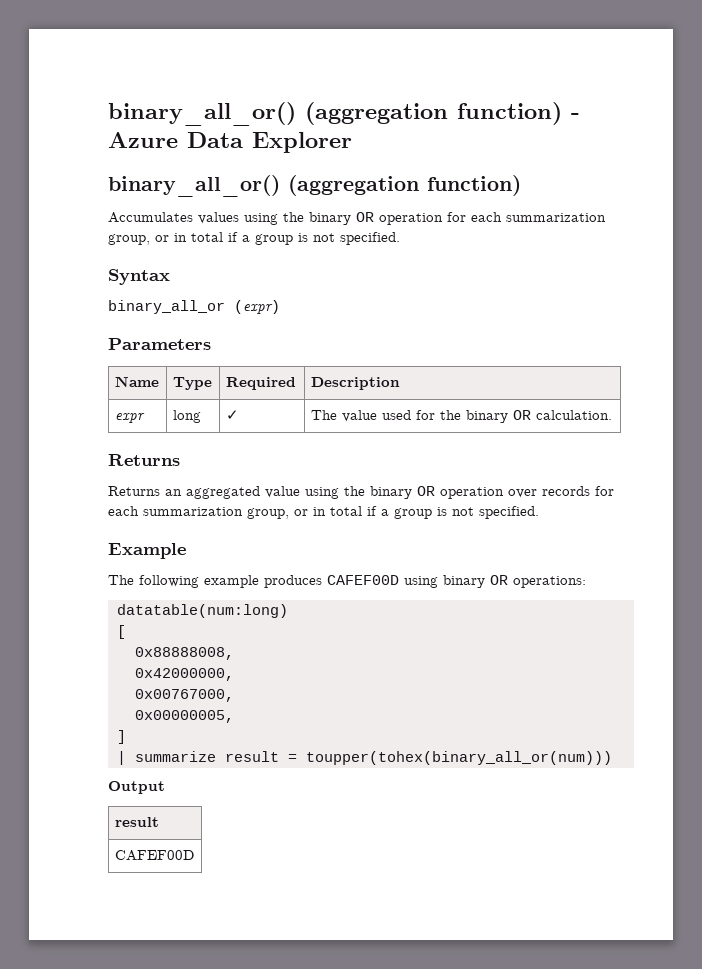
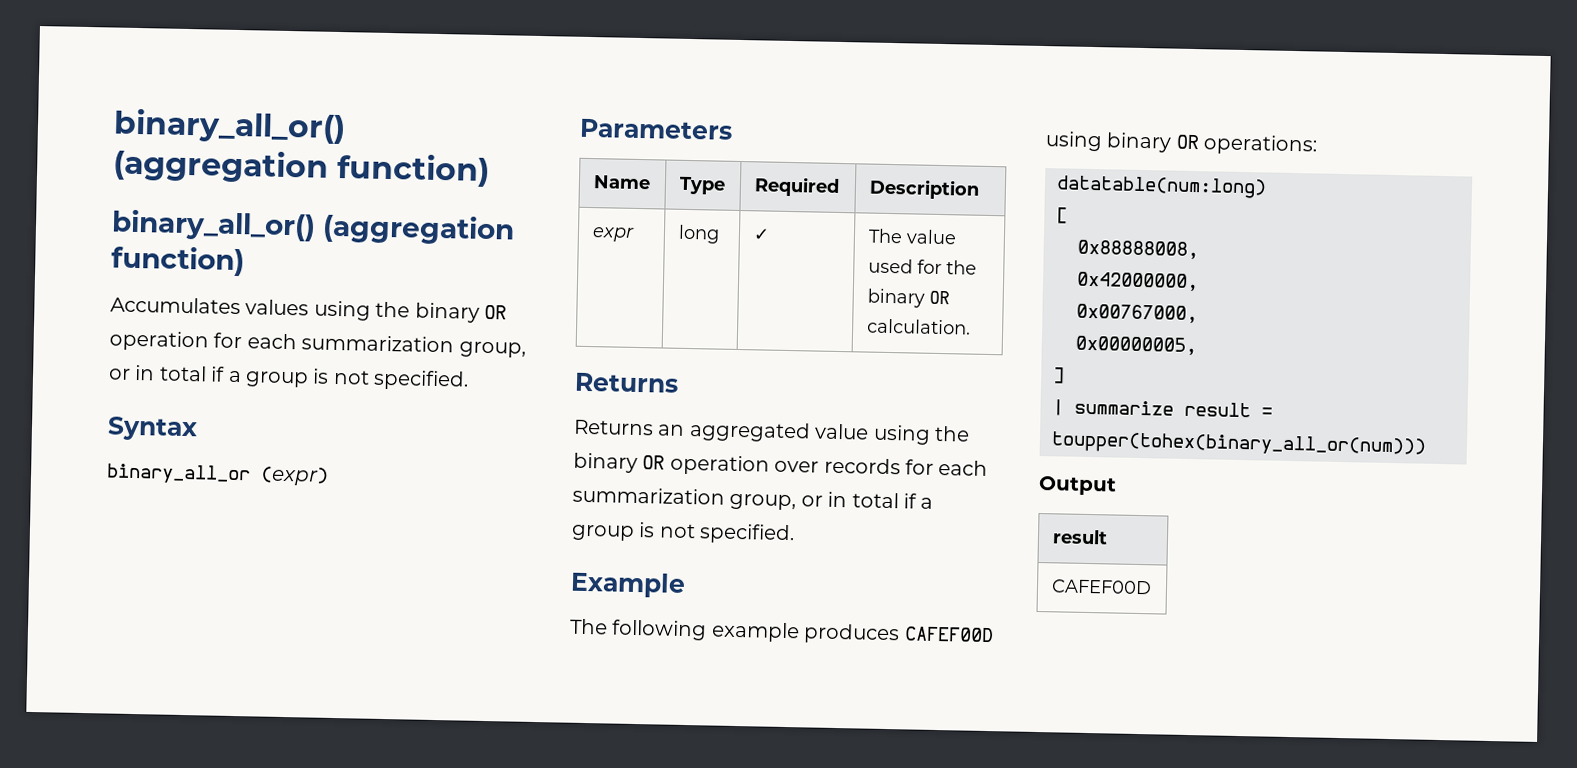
[108,102,580,126] [108,132,352,153] binary_all_or() (aggregation function) - Azure Data Explorer -> [113,108,346,145] [112,148,490,187] binary_all_or() (aggregation function)

